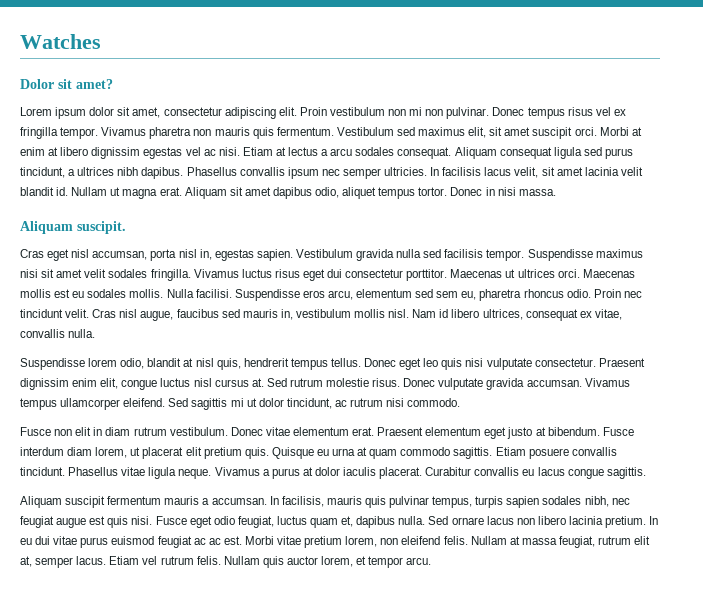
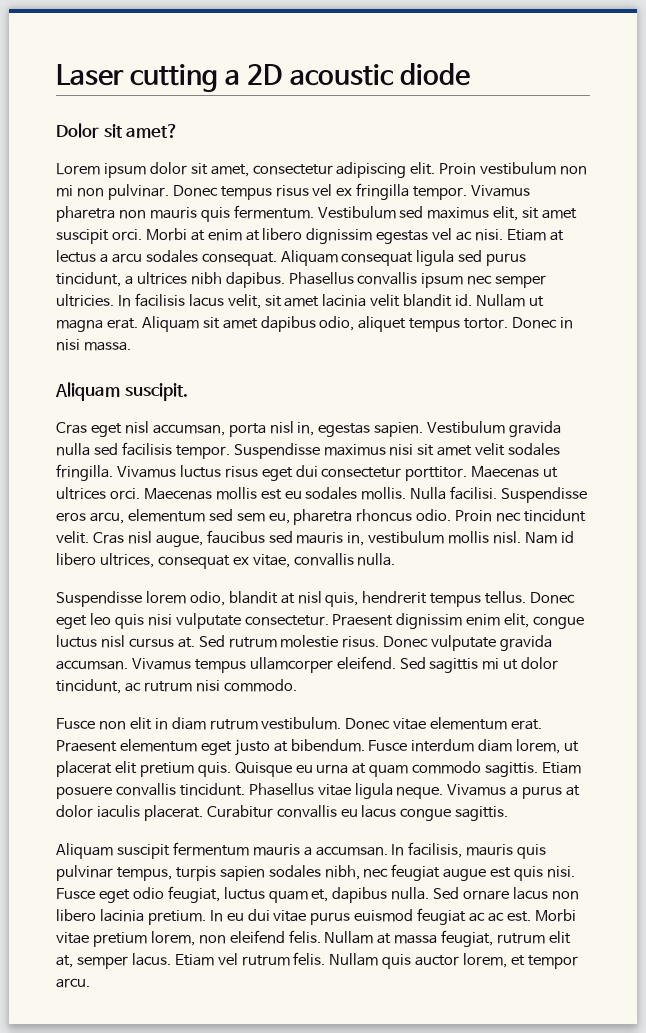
[20,34,101,49] Watches -> [56,63,470,92] Laser cutting a 2D acoustic diode

